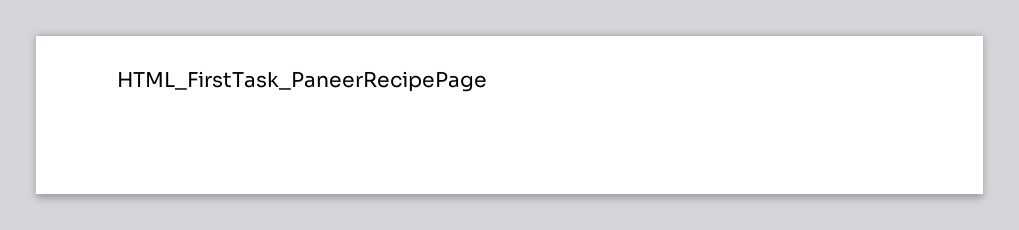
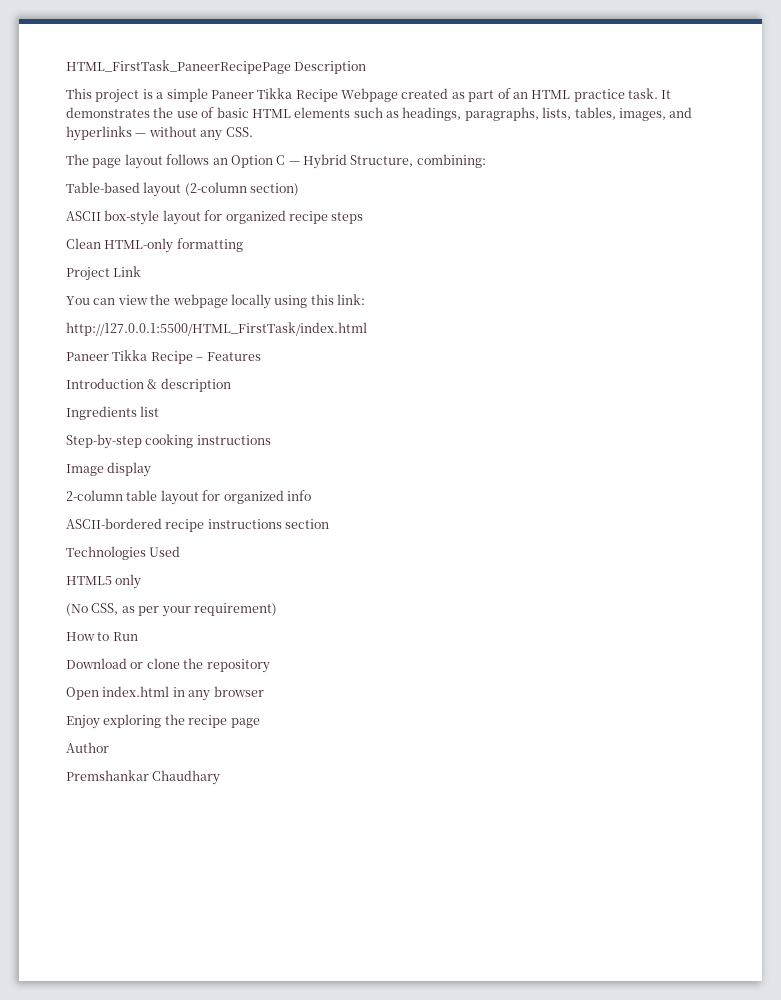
(487, 81) none -> [294,61,367,74] [66,88,672,103] [66,107,693,121] [66,126,253,141] [66,154,486,169] [66,182,300,197] [66,210,364,225] [66,238,243,253] [66,266,142,281] [66,294,365,309] [66,322,367,336] [66,350,261,364] [66,378,231,392] [66,406,160,420] [66,434,271,449] [66,462,152,477] [66,490,311,505] [66,518,330,532] [66,546,181,560] [66,574,142,589] [66,603,277,617] [66,632,138,641] [66,658,270,673] [66,686,264,701] [66,714,260,729] [66,742,109,753] [66,770,221,785] Description // This project is a simple Paneer Tikka Recipe Webpage created as part of an HTML practice task. It demonstrates the use of basic HTML elements such as headings, paragraphs, lists, tables, images, and hyperlinks — without any CSS. // The page layout follows an Option C — Hybrid Structure, combining: // Table-based layout (2-column section) // ASCII box-style layout for organized recipe steps // Clean HTML-only formatting // Project Link // You can view the webpage locally using this link: // http://127.0.0.1:5500/HTML_FirstTask/index.html // Paneer Tikka Recipe – Features // Introduction & description // Ingredients list // Step-by-step cooking instructions // Image display // 2-column table layout for organized info // ASCII-bordered recipe instructions section // Technologies Used // HTML5 only // (No CSS, as per your requirement) // How to Run // Download or clone the repository // Open index.html in any browser // Enjoy exploring the recipe page // Author // Premshankar Chaudhary

